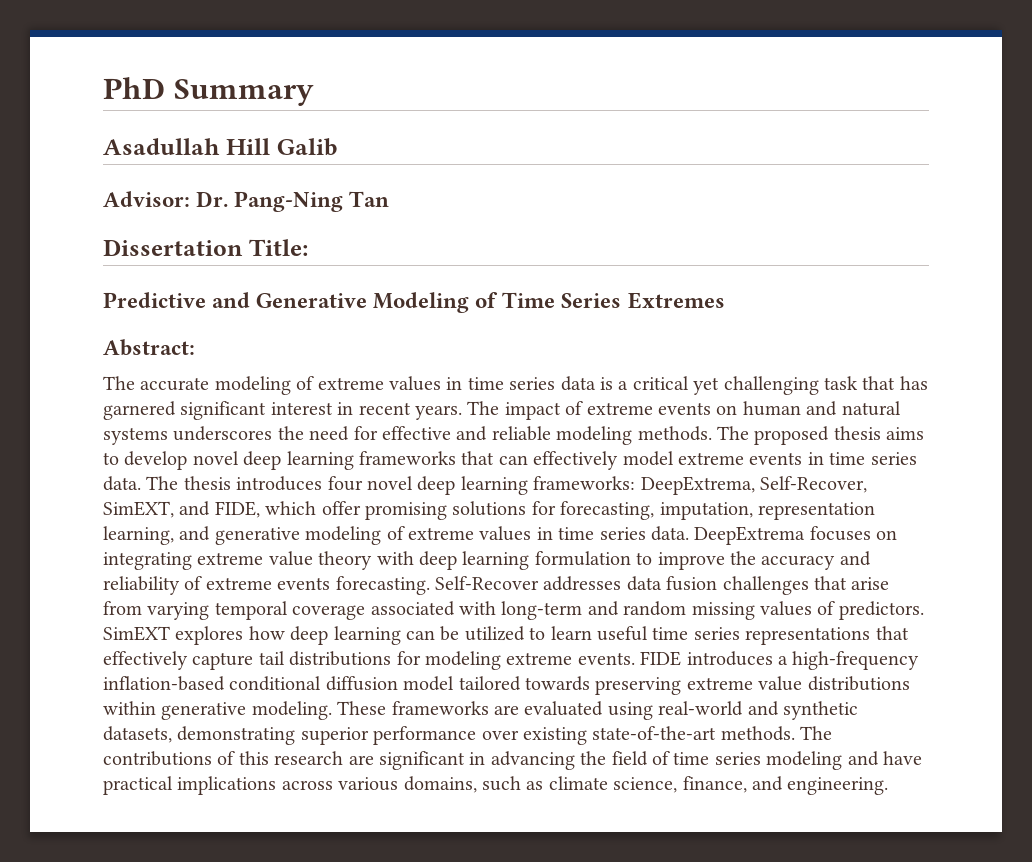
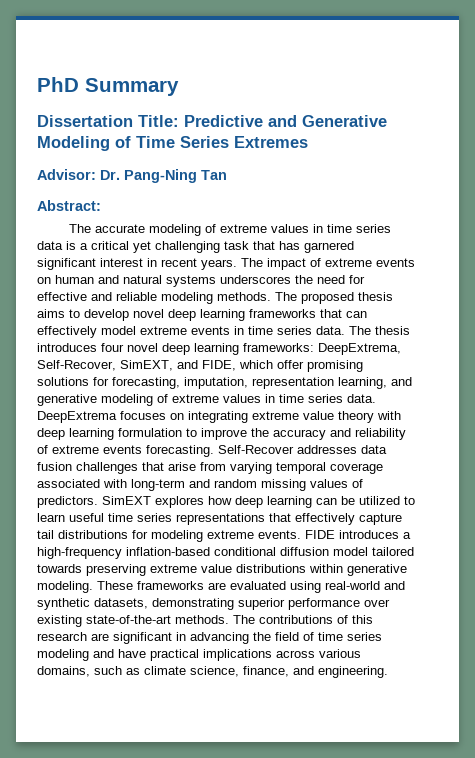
[103,138,338,156] [103,191,390,212] // Asadullah Hill Galib // Advisor: Dr. Pang-Ning Tan -> (179, 87) none
(308, 247) // -> (179, 121) none
(725, 300) none -> [37,169,227,183] // Advisor: Dr. Pang-Ning Tan

